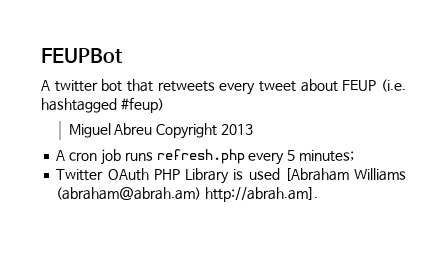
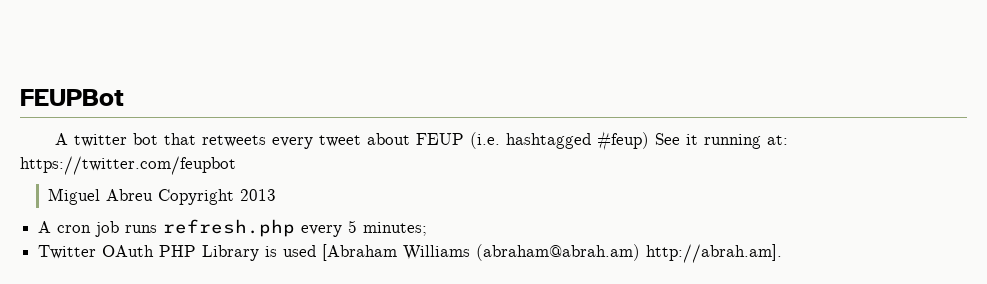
(164, 105) none -> [655,133,789,149] [20,156,236,175] See it running at: https://twitter.com/feupbot

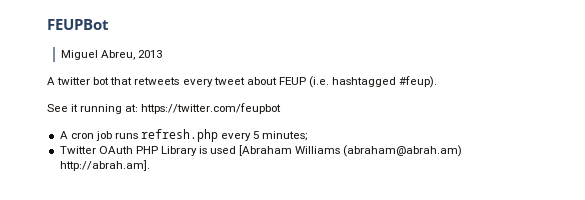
(124, 97) none -> [60,50,162,60] // Miguel Abreu, 2013
[597,131,650,151] #feup) -> [399,76,438,88] #feup). //
[47,188,276,205] // Miguel Abreu Copyright 2013 -> (282, 108) none

